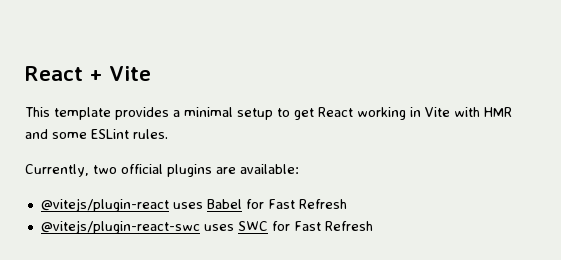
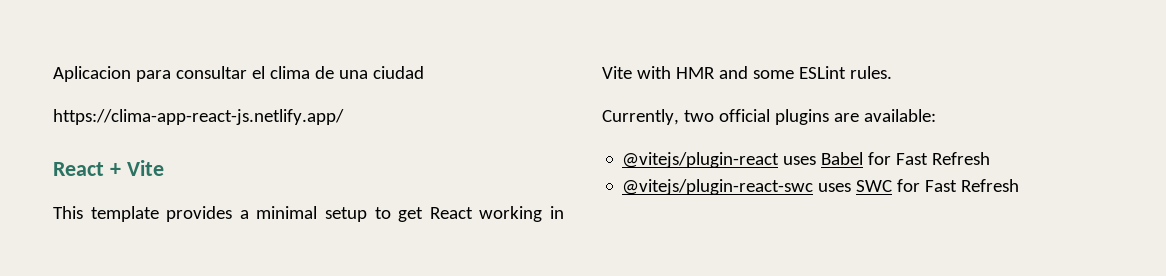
(25, 73) none -> [53,66,424,82] [53,109,344,125] Aplicacion para consultar el clima de una ciudad // https://clima-app-react-js.netlify.app/ //

